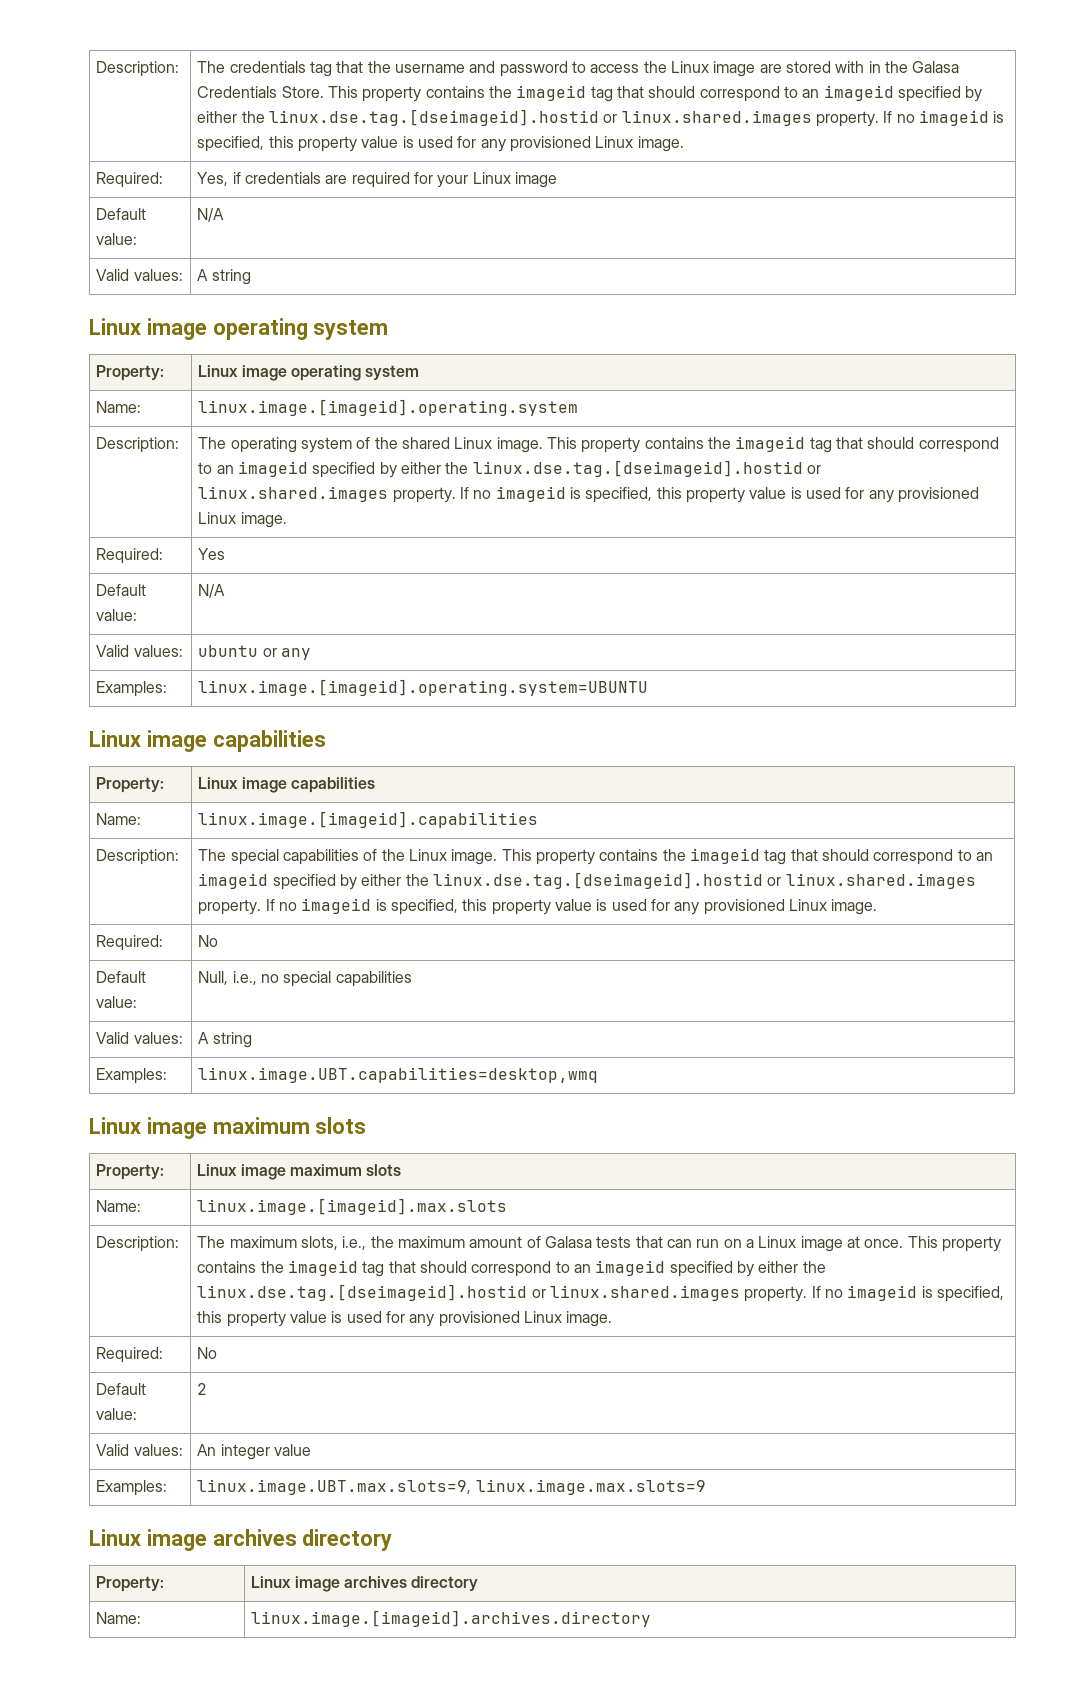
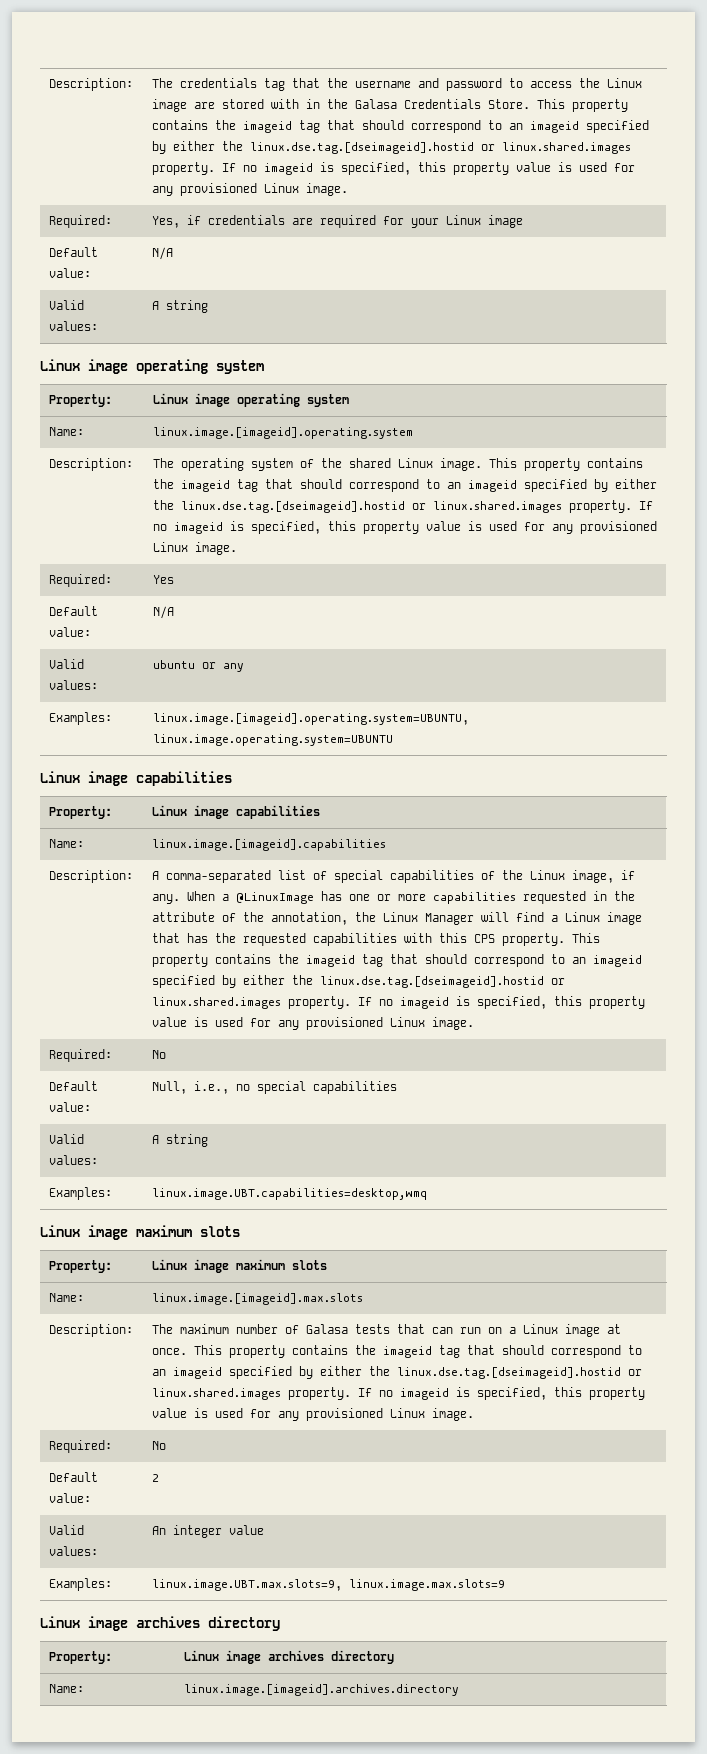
[198,679,649,696] linux.image.[imageid].operating.system=UBUNTU -> [152,713,469,725] [152,734,393,746] linux.image.[imageid].operating.system=UBUNTU, linux.image.operating.system=UBUNTU
[198,849,227,861] The -> [151,870,327,883] A comma-separated list of
[451,849,498,865] image. -> [571,870,635,883] [151,891,635,904] [151,912,642,925] [151,933,565,946] image, if any. When a @LinuxImage has one or more capabilities requested in the attribute of the annotation, the Linux Manager will find a Linux image that has the requested capabilities with this CPS property.
[301,1236,523,1250] slots, i.e., the maximum amount -> [235,1324,278,1334] number

